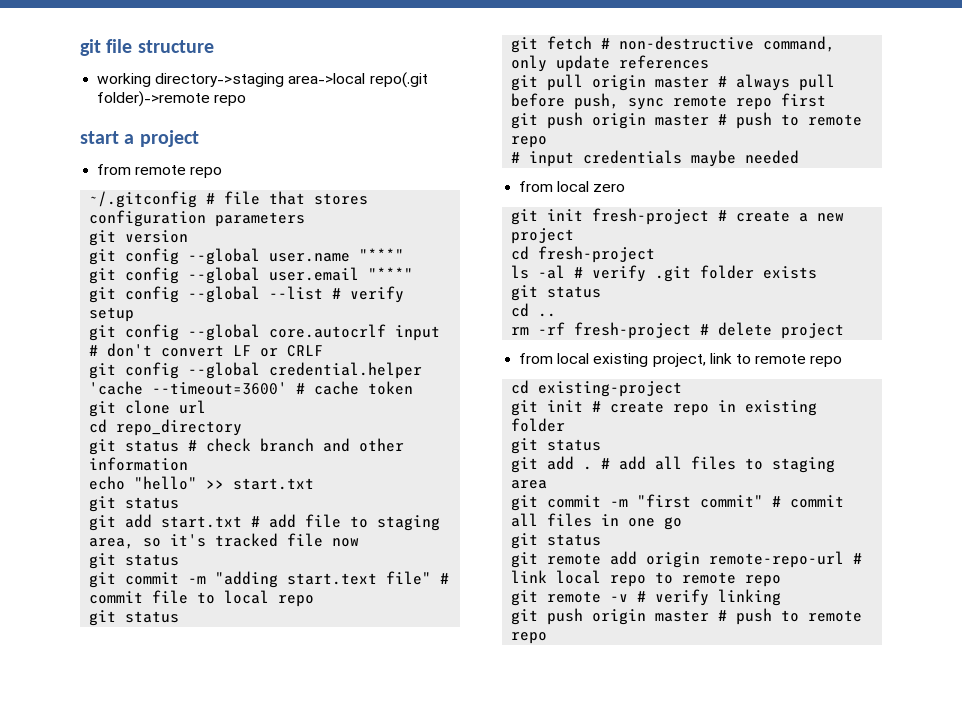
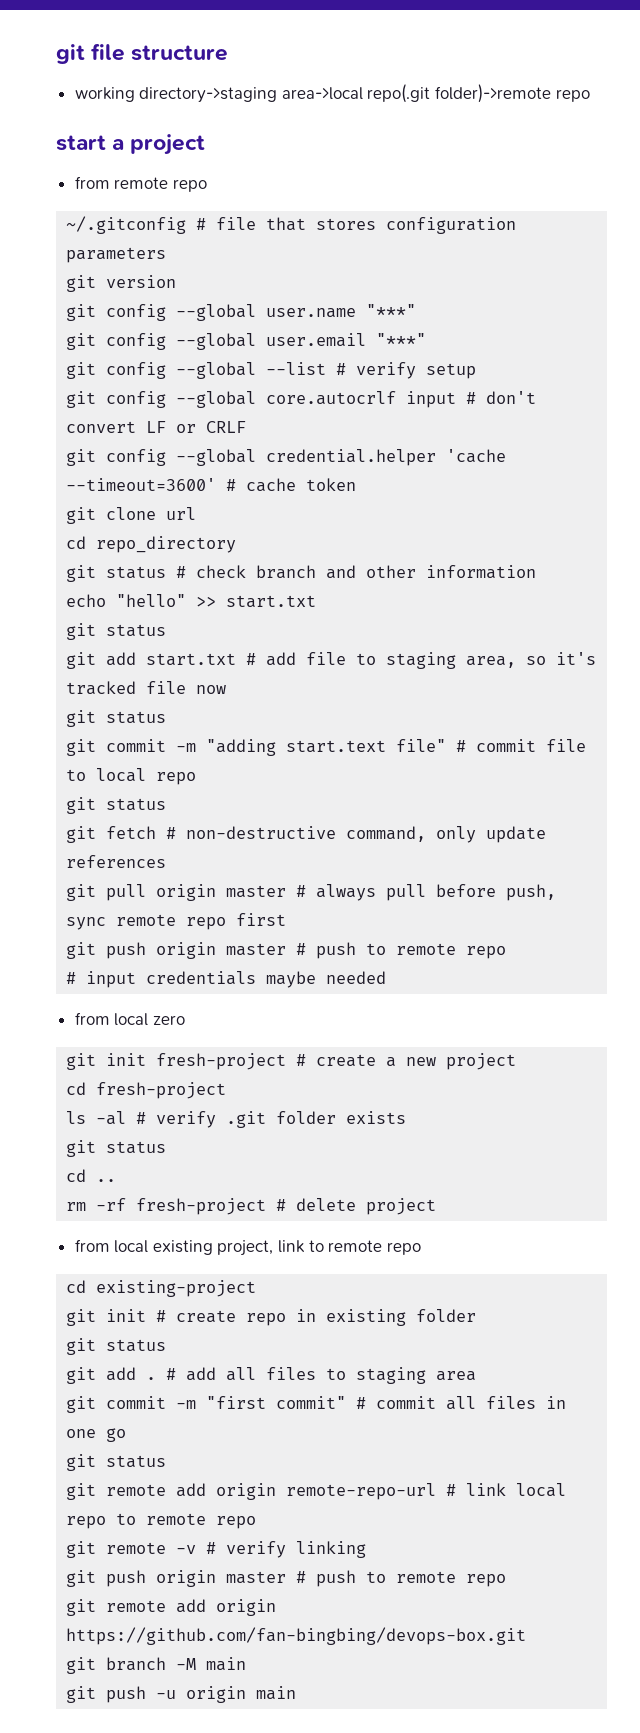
(548, 638) none -> [66,1599,277,1616] [66,1627,527,1645] [66,1657,247,1674] [66,1686,297,1703] // git remote add origin https://github.com/fan-bingbing/devops-box.git // git branch -M main // git push -u origin main

